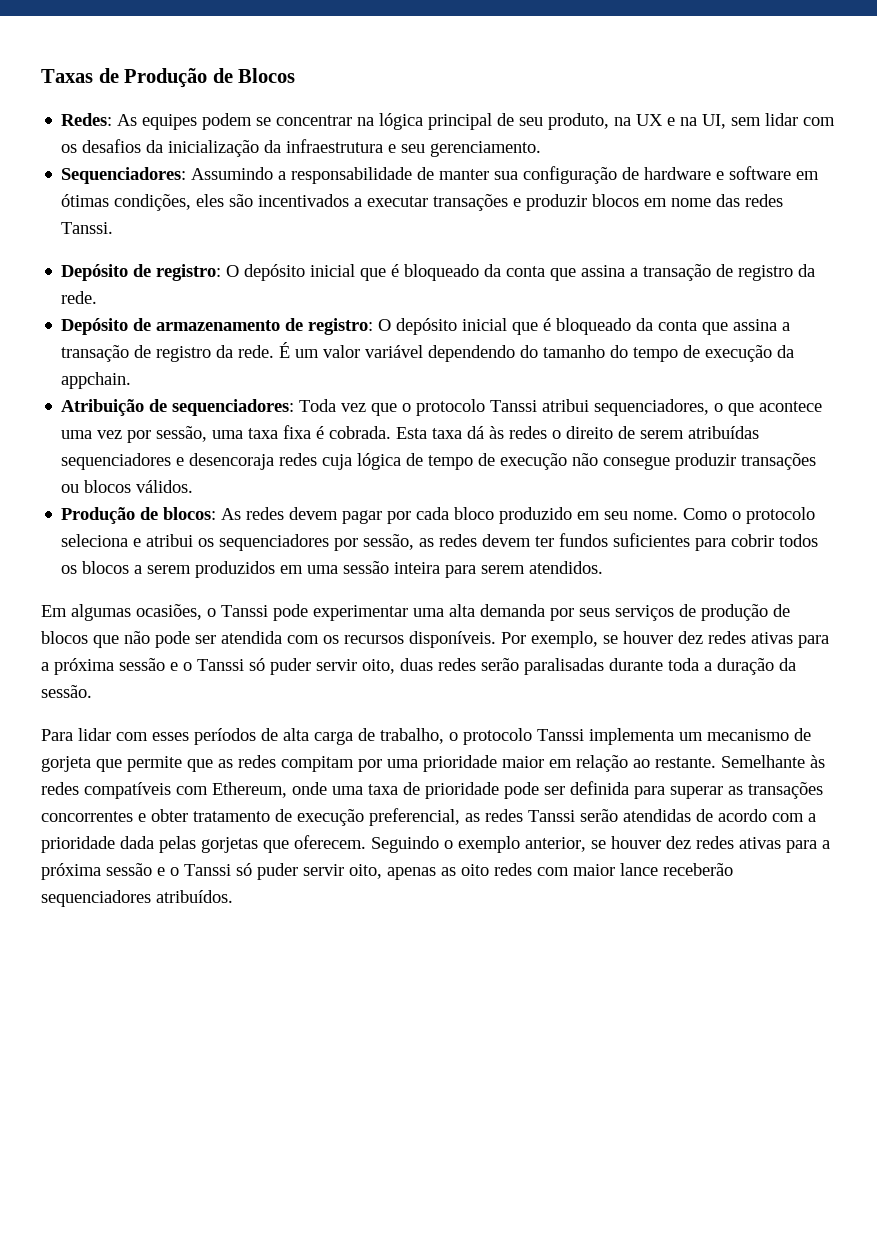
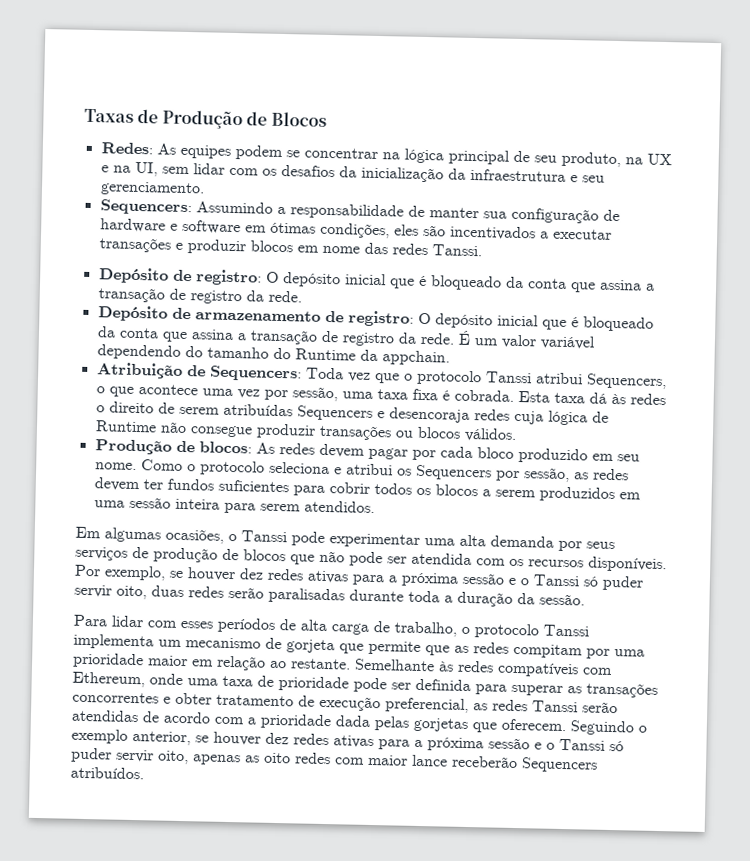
[61,167,187,184] Sequenciadores: -> [99,199,192,216] Sequencers:
[633,345,773,362] tempo de execução -> [294,348,356,361] Runtime
[172,399,295,416] sequenciadores: -> [209,365,302,382] Sequencers:
[594,399,710,416] sequenciadores, -> [585,373,667,390] Sequencers,
[61,453,172,470] sequenciadores -> [296,405,373,421] Sequencers
[428,453,568,470] tempo de execução -> [94,420,157,433] Runtime
[219,534,330,551] sequenciadores -> [414,464,492,481] Sequencers
[41,890,151,907] sequenciadores -> [521,757,598,773] Sequencers

